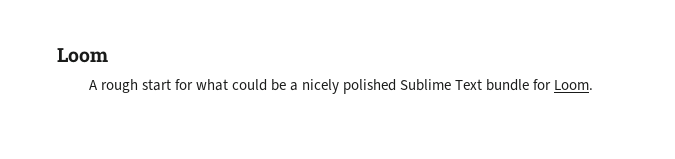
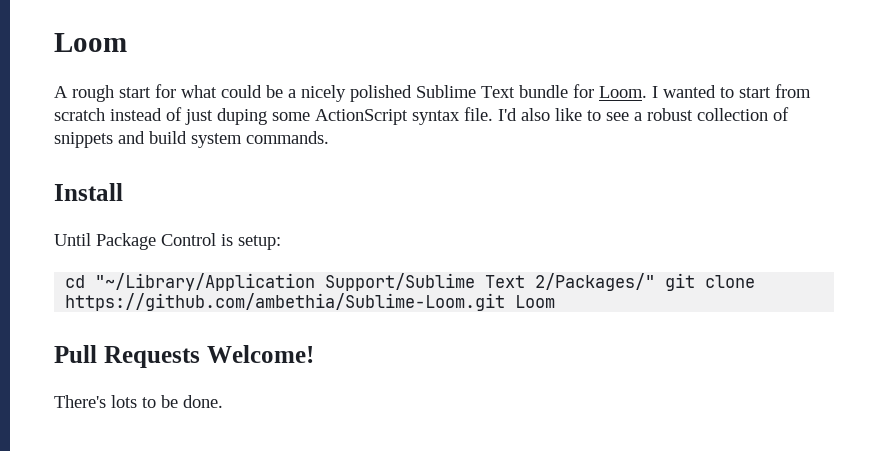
(594, 85) none -> [652,84,811,98] [54,107,789,125] [54,131,329,148] [54,183,123,201] [54,233,281,250] [65,273,756,291] [65,293,556,311] [54,345,314,368] [54,395,223,408] I wanted to start from scratch instead of just duping some ActionScript syntax file. I'd also like to see a robust collection of snippets and build system commands. // Install // Until Package Control is setup: // cd "~/Library/Application Support/Sublime Text 2/Packages/" git clone https://github.com/ambethia/Sublime-Loom.git Loom // Pull Requests Welcome! // There's lots to be done.

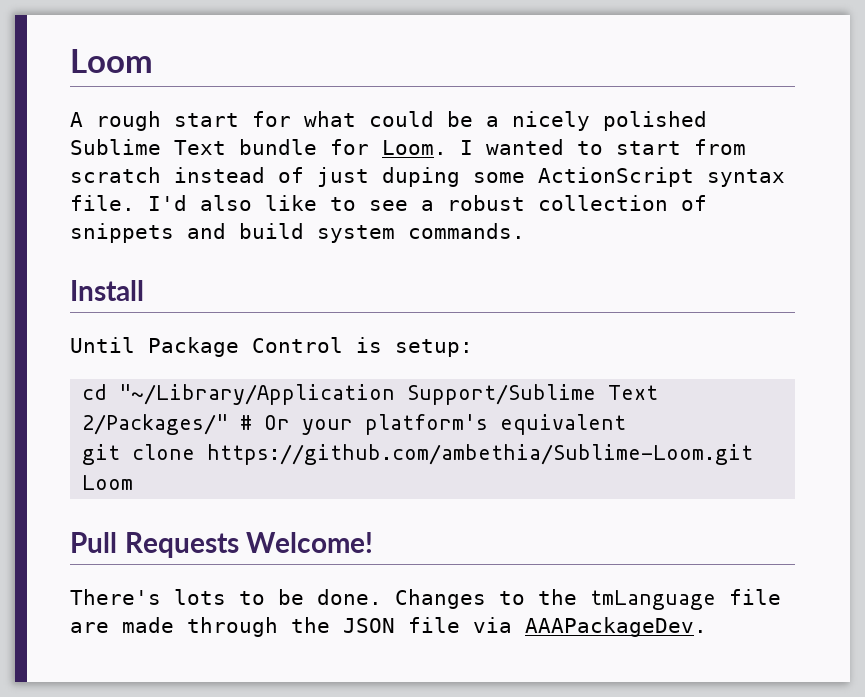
(656, 282) none -> [240,414,627,435] # Or your platform's equivalent //
(223, 401) none -> [395,589,781,610] [70,617,707,637] Changes to the tmLanguage file are made through the JSON file via AAAPackageDev.

